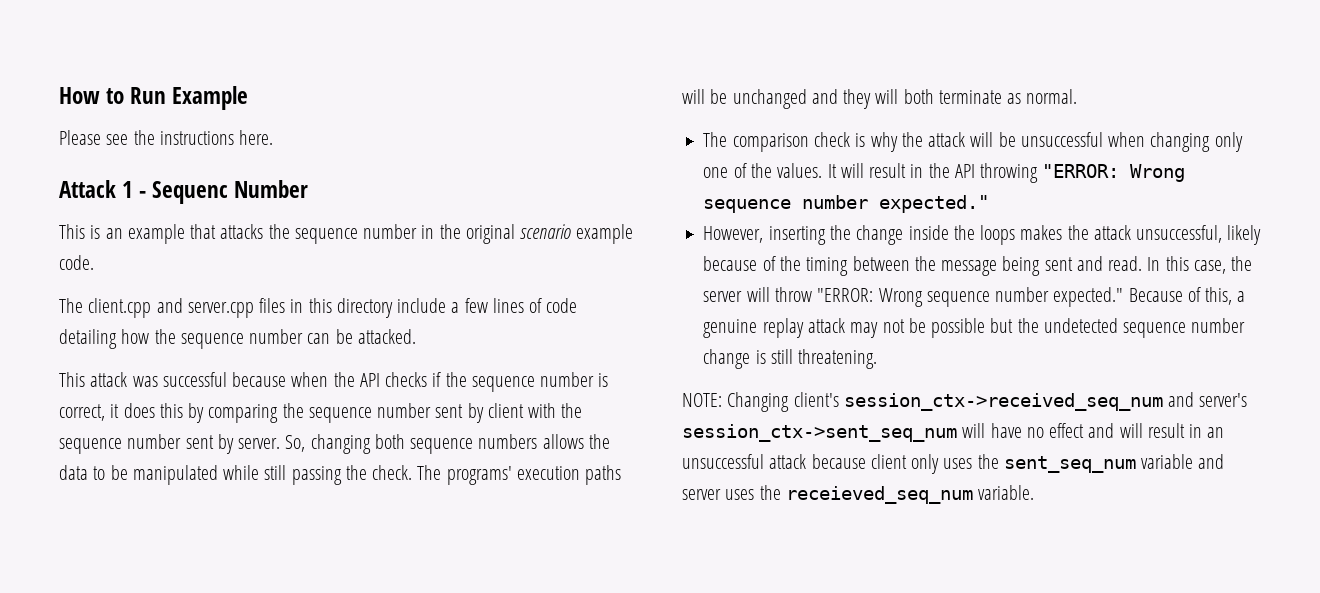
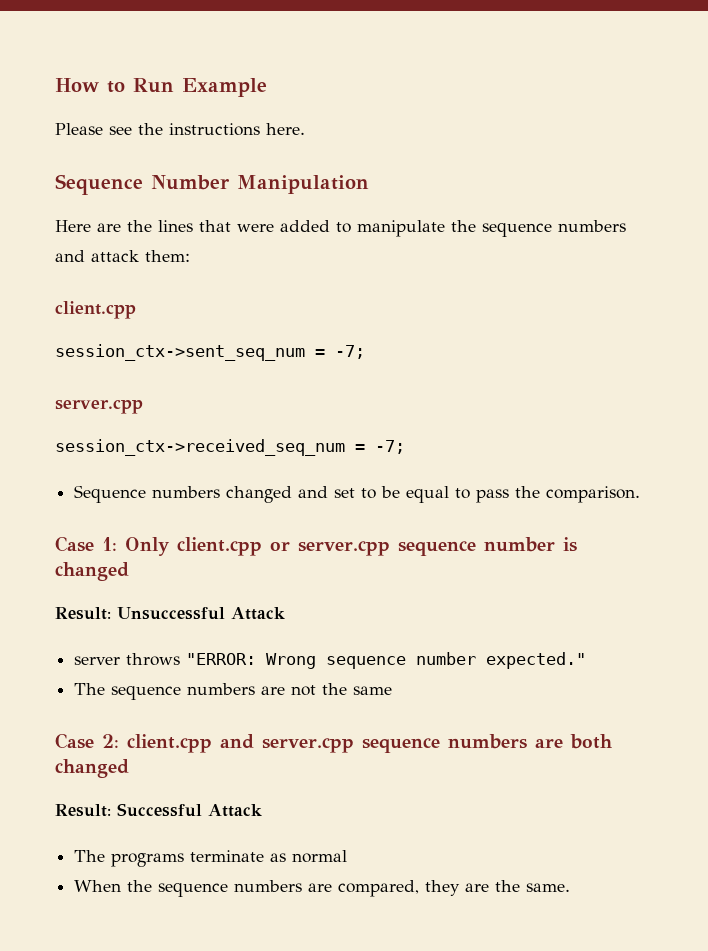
[59,180,309,204] [59,224,634,244] [59,255,94,270] [59,298,578,318] [59,329,416,349] [59,372,609,392] [59,403,583,423] [59,434,610,454] [59,465,622,485] [682,89,1078,109] [703,132,1243,152] [703,163,1039,183] Attack 1 - Sequenc Number // This is an example that attacks the sequence number in the original scenario example code. // The client.cpp and server.cpp files in this directory include a few lines of code detailing how the sequence number can be attacked. // This attack was successful because when the API checks if the sequence number is correct, it does this by comparing the sequence number sent by client with the sequence number sent by server. So, changing both sequence numbers allows the data to be manipulated while still passing the check. The programs' execution paths will be unchanged and they will both terminate as normal. // The comparison check is why the attack will be unsuccessful when changing only one of the values. It will result in the API throwing -> [55,174,369,195] [55,220,626,237] [55,250,190,262] [55,301,136,319] [55,344,365,361] [55,399,143,414] [55,439,405,456] [74,485,641,503] [55,536,577,556] [55,562,129,581] [55,607,285,620] [74,653,181,666] Sequence Number Manipulation // Here are the lines that were added to manipulate the sequence numbers and attack them: // client.cpp // session_ctx->sent_seq_num = -7; // server.cpp // session_ctx->received_seq_num = -7; // Sequence numbers changed and set to be equal to pass the comparison. // Case 1: Only client.cpp or server.cpp sequence number is changed // Result: Unsuccessful Attack // server throws
[703,225,1262,245] [703,256,1253,276] [703,287,1246,307] [703,318,1246,338] [703,349,878,369] [682,392,1248,412] [682,423,1225,442] [682,454,1225,474] [682,485,1035,504] However, inserting the change inside the loops makes the attack unsuccessful, likely because of the timing between the message being sent and read. In this case, the server will throw "ERROR: Wrong sequence number expected." Because of this, a genuine replay attack may not be possible but the undetected sequence number change is still threatening. // NOTE: Changing client's session_ctx->received_seq_num and server's session_ctx->sent_seq_num will have no effect and will result in an unsuccessful attack because client only uses the sent_seq_num variable and server uses the receieved_seq_num variable. -> [74,683,393,700] [55,733,612,753] [55,759,129,778] [55,803,262,817] [74,850,348,867] [74,880,571,897] The sequence numbers are not the same // Case 2: client.cpp and server.cpp sequence numbers are both changed // Result: Successful Attack // The programs terminate as normal // When the sequence numbers are compared, they are the same.

